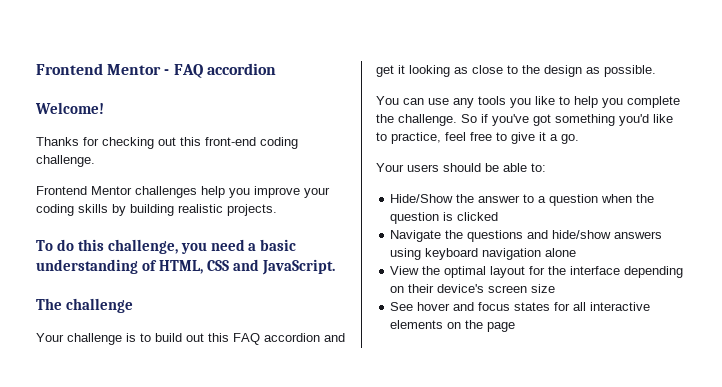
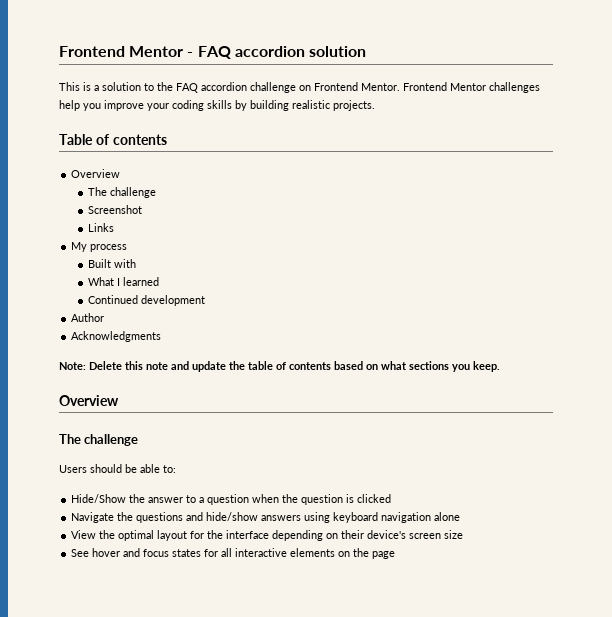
[35,102,104,114] [36,137,298,149] [36,155,95,167] // Welcome! // Thanks for checking out this front-end coding challenge. // -> [308,46,366,57] [59,82,400,93] solution // This is a solution to the FAQ accordion challenge on Frontend Mentor.
[36,239,297,254] [36,259,335,275] [36,298,133,313] [36,333,345,345] [376,65,656,77] [376,96,680,108] [376,114,673,126] [376,132,579,144] [376,163,439,172] To do this challenge, you need a basic understanding of HTML, CSS and JavaScript. // The challenge // Your challenge is to build out this FAQ accordion and get it looking as close to the design as possible. // You can use any tools you like to help you complete the challenge. So if you've got something you'd like to practice, feel free to give it a go. // Your users -> [59,134,167,145] [71,169,121,178] [88,187,157,198] [88,205,143,214] [88,223,115,232] [71,242,128,252] [88,259,137,268] [88,277,160,286] [88,295,206,306] [71,313,105,322] [71,331,162,342] [59,361,500,372] [59,395,119,406] [59,434,139,446] [59,465,87,473] Table of contents // Overview // The challenge // Screenshot // Links // My process // Built with // What I learned // Continued development // Author // Acknowledgments // Note: Delete this note and update the table of contents based on what sections you keep. // Overview // The challenge // Users

